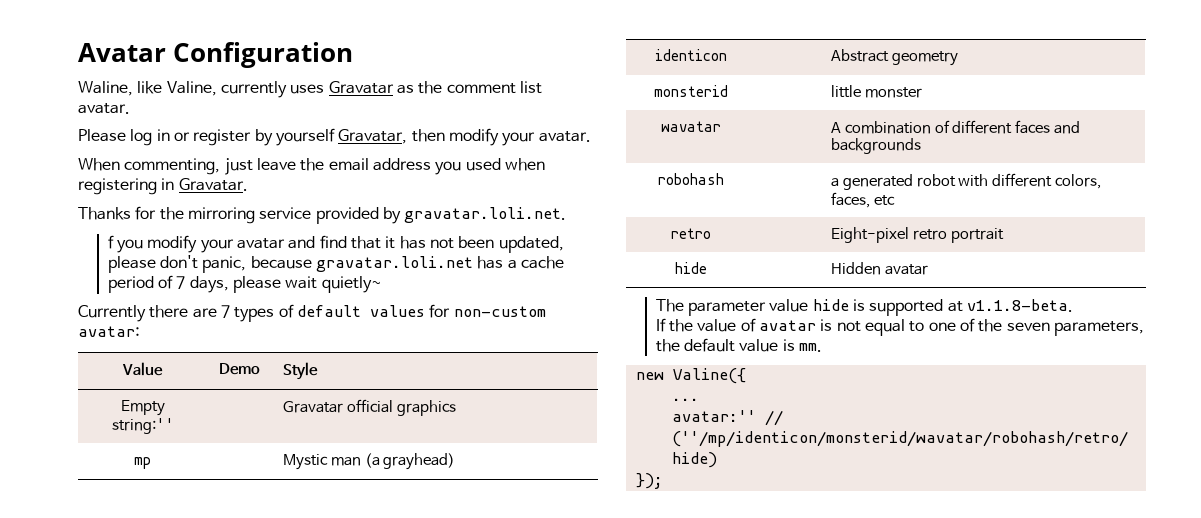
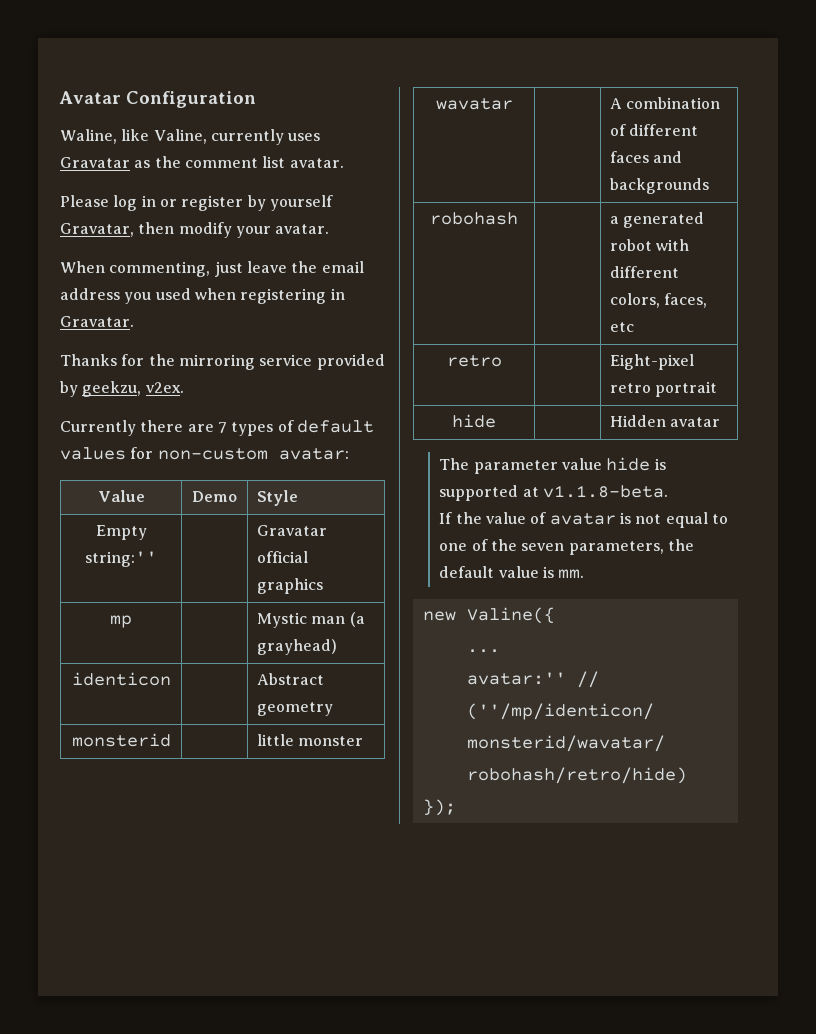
[404,207,567,223] [107,235,564,253] [107,255,565,273] [107,275,382,293] gravatar.loli.net. // f you modify your avatar and find that it has not been updated, please don't panic, because gravatar.loli.net has a cache period of 7 days, please wait quietly~ -> [82,381,184,397] geekzu, v2ex.

